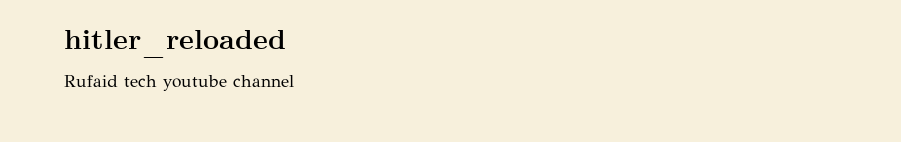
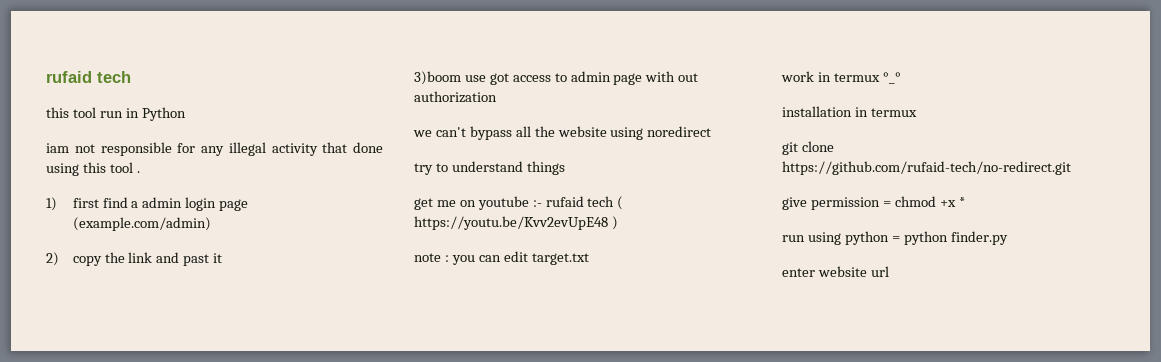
[64,30,286,58] [64,75,294,91] hitler_reloaded // Rufaid tech youtube channel -> [46,71,131,83] [46,107,186,121] [46,142,383,156] [46,162,140,176] [46,197,249,211] [72,217,211,231] [46,252,223,266] [414,71,699,85] [414,91,497,103] [413,126,712,140] [414,161,565,175] [414,196,624,210] [414,216,618,230] [414,251,589,265] [781,71,901,84] [782,106,917,117] [782,141,834,155] [782,161,1071,175] [782,196,965,210] [782,231,1008,245] [782,266,889,277] rufaid tech // this tool run in Python // iam not responsible for any illegal activity that done using this tool . // 1) first find a admin login page (example.com/admin) // 2) copy the link and past it // 3)boom use got access to admin page with out authorization // we can't bypass all the website using noredirect // try to understand things // get me on youtube :- rufaid tech ( https://youtu.be/Kvv2evUpE48 ) // note : you can edit target.txt // work in termux °_° // installation in termux // git clone https://github.com/rufaid-tech/no-redirect.git // give permission = chmod +x * // run using python = python finder.py // enter website url

